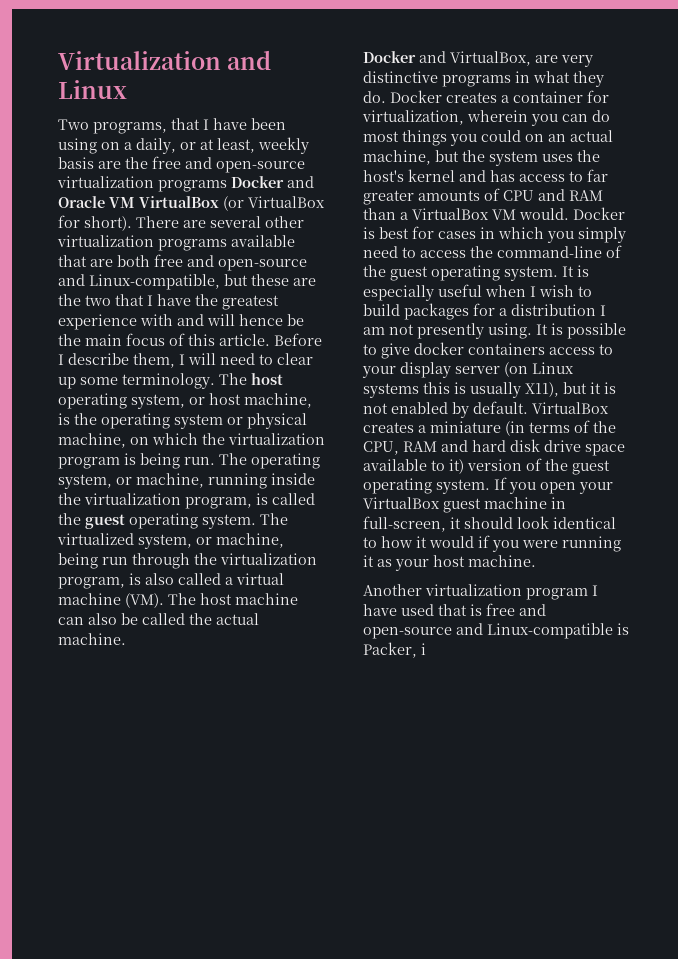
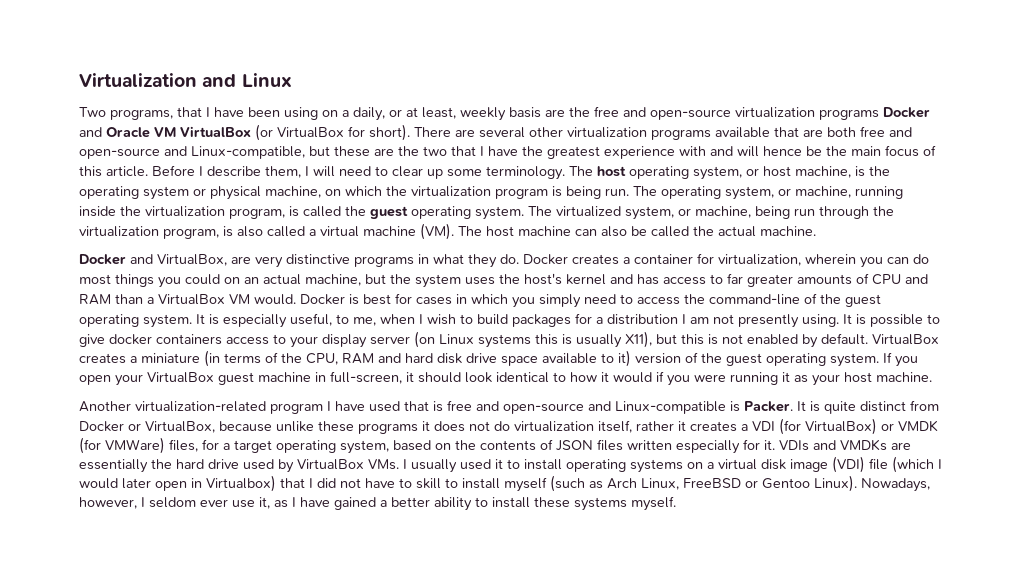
[438,284,482,297] useful -> [290,313,376,326] useful, to me,
[590,382,601,394] it -> [681,334,704,345] this
[425,584,522,596] virtualization -> [135,401,266,412] virtualization-related
[363,642,426,658] Packer, i -> [744,400,939,414] [79,418,938,435] [79,437,911,454] [79,456,942,473] [79,475,930,492] [79,496,676,511] Packer. It is quite distinct from Docker or VirtualBox, because unlike these programs it does not do virtualization itself, rather it creates a VDI (for VirtualBox) or VMDK (for VMWare) files, for a target operating system, based on the contents of JSON files written especially for it. VDIs and VMDKs are essentially the hard drive used by VirtualBox VMs. I usually used it to install operating systems on a virtual disk image (VDI) file (which I would later open in Virtualbox) that I did not have to skill to install myself (such as Arch Linux, FreeBSD or Gentoo Linux). Nowadays, however, I seldom ever use it, as I have gained a better ability to install these systems myself.

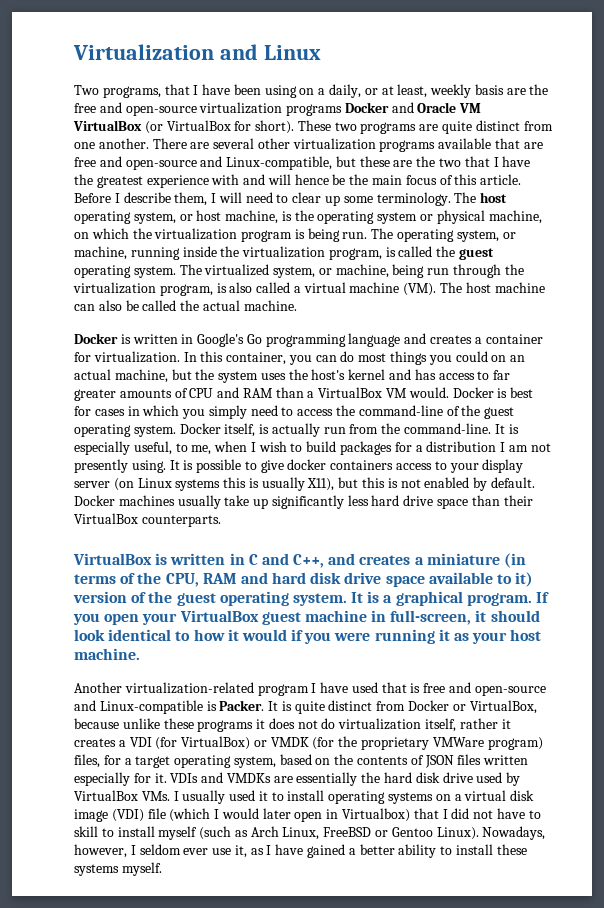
(410, 132) none -> [297,120,553,134] [74,138,149,149] These two programs are quite distinct from one another.
[827,127,856,137] both -> (543, 145) none
[130,253,856,268] and VirtualBox, are very distinctive programs in what they do. Docker creates a container for virtualization, wherein -> [120,333,543,347] [74,351,287,365] is written in Google's Go programming language and creates a container for virtualization. In this container,
(192, 321) none -> [179,423,492,437] Docker itself, is actually run from the command-line.
[872,334,939,345] VirtualBox -> [74,495,533,509] [74,513,221,527] [73,553,356,568] Docker machines usually take up significantly less hard drive space than their VirtualBox counterparts. // VirtualBox is written in C and C++, and
(879, 360) none -> [351,591,532,606] It is a graphical program.
[105,437,165,454] VMWare) -> [338,736,543,750] the proprietary VMWare program)
(204, 464) none -> [415,772,440,783] disk

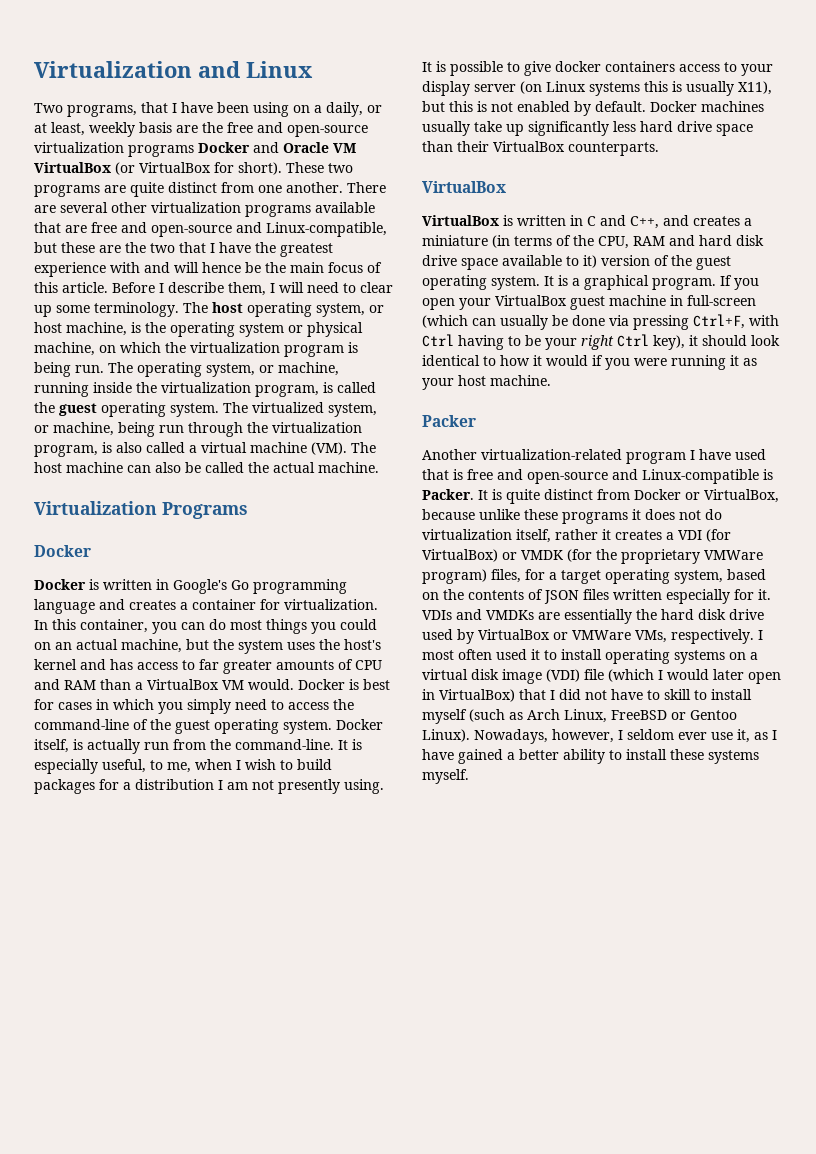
(297, 305) none -> [34,501,248,519] [34,545,91,557] // Virtualization Programs // Docker
(152, 559) none -> [422,215,499,226] // VirtualBox
[390,610,472,625] full-screen, -> [687,295,756,306] [422,314,779,330] [422,334,685,350] full-screen (which can usually be done via pressing Ctrl+F, with Ctrl having to be your right Ctrl key),
(140, 654) none -> [422,415,476,427] // Packer
[141,790,226,804] VMs. I usually -> [553,629,763,644] [422,649,492,660] or VMWare VMs, respectively. I most often
[342,808,411,822] Virtualbox) -> [439,689,515,702] VirtualBox)

